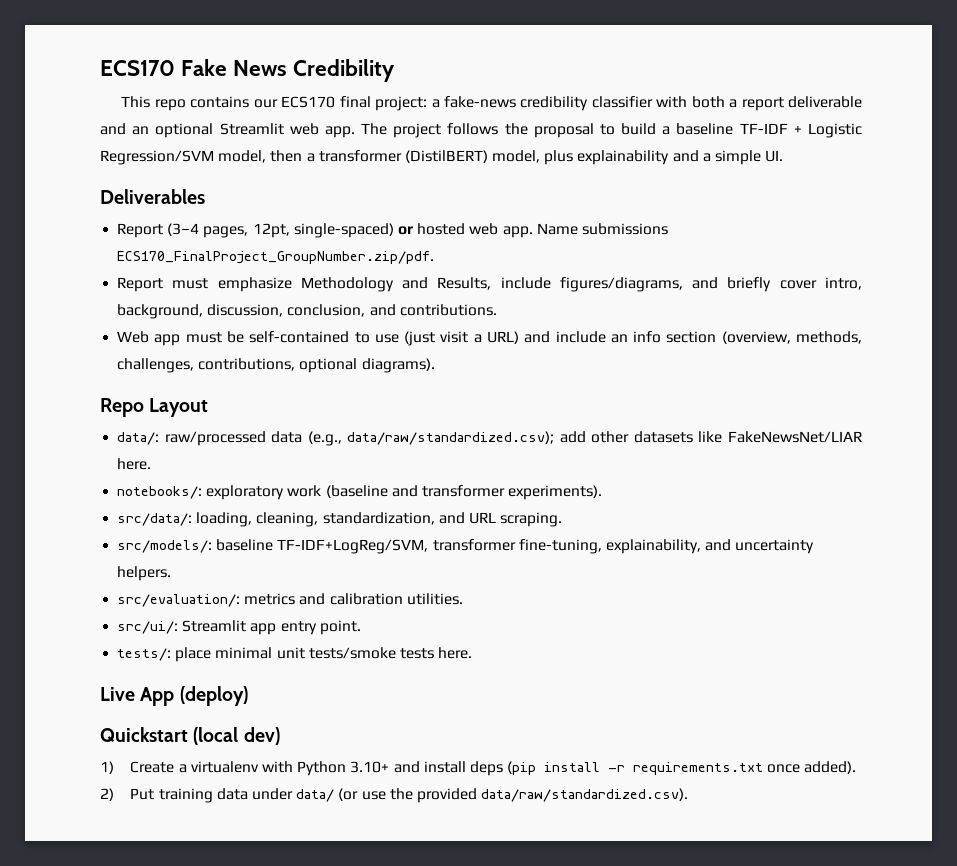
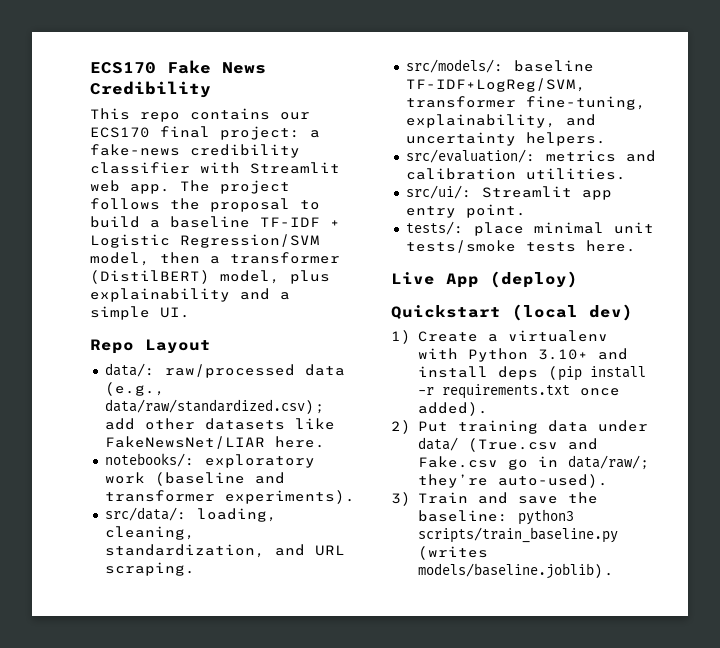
[691,96,862,111] [100,123,214,138] both a report deliverable and an optional -> (240, 167) none
[100,189,205,204] [117,223,668,238] [117,251,435,264] [117,277,862,292] [117,304,497,319] [117,331,862,346] [117,358,435,373] // Deliverables // Report (3–4 pages, 12pt, single-spaced) or hosted web app. Name submissions ECS170_FinalProject_GroupNumber.zip/pdf. // Report must emphasize Methodology and Results, include figures/diagrams, and briefly cover intro, background, discussion, conclusion, and contributions. // Web app must be self-contained to use (just visit a URL) and include an info section (overview, methods, challenges, contributions, optional diagrams). -> (190, 312) none
[338,788,689,803] (or use the provided data/raw/standardized.csv). -> [467,438,598,452] [417,455,650,470] [417,474,608,488] [391,492,598,506] [417,509,574,525] [417,527,618,543] [417,546,488,560] [417,563,614,579] (True.csv and Fake.csv go in data/raw/; they’re auto-used). // 3) Train and save the baseline: python3 scripts/train_baseline.py (writes models/baseline.joblib).

